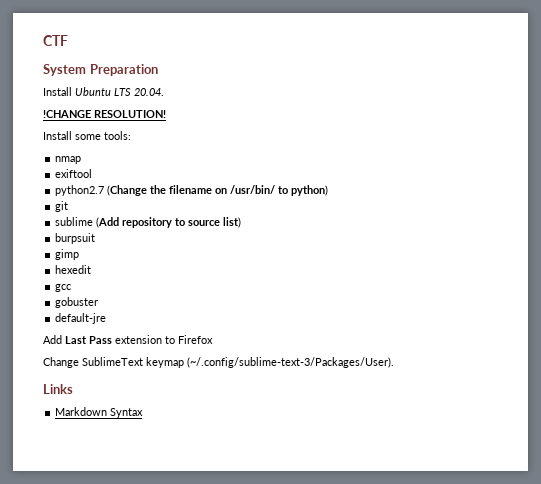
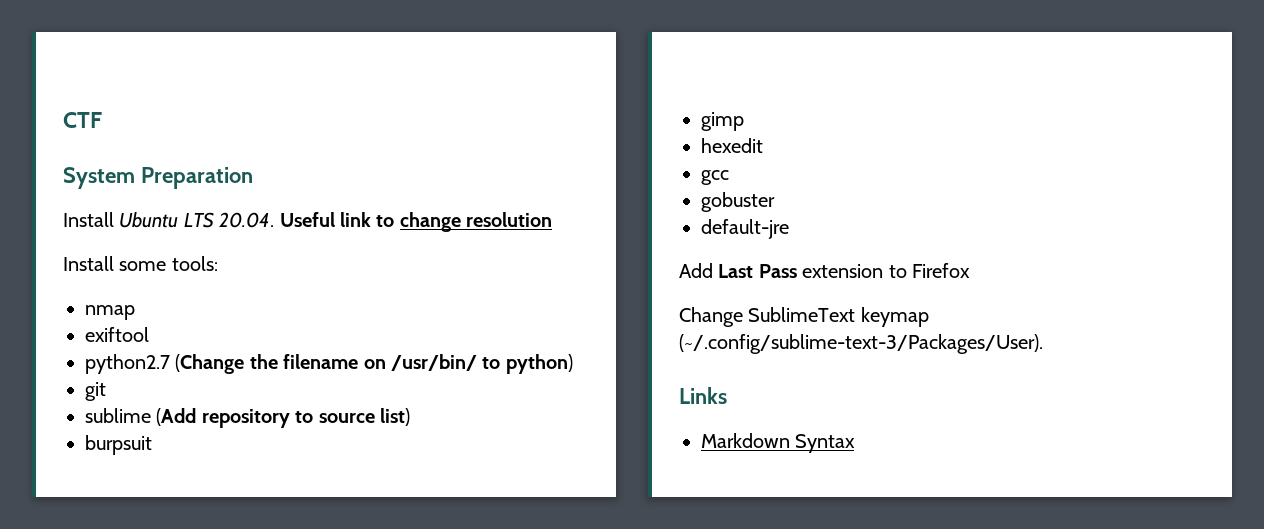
[43,110,166,118] // !CHANGE RESOLUTION! -> [279,212,553,232] Useful link to change resolution

